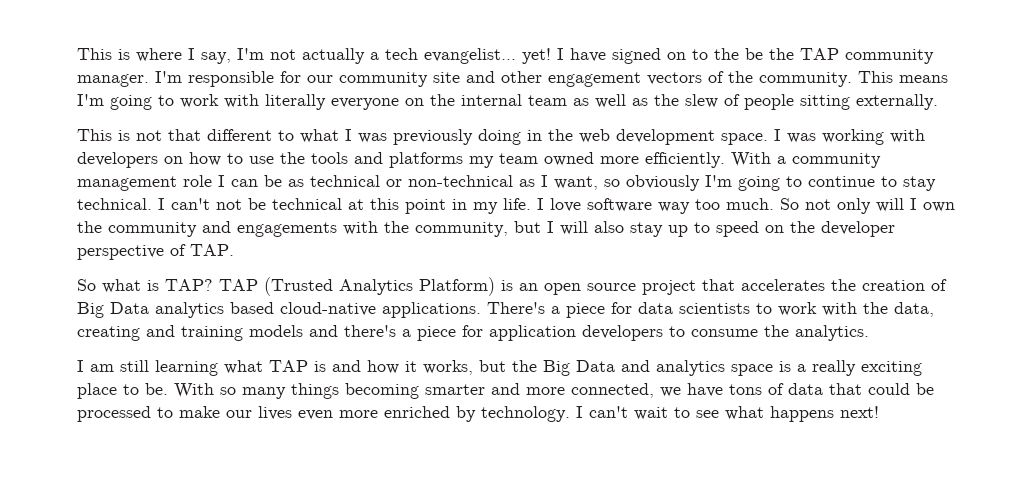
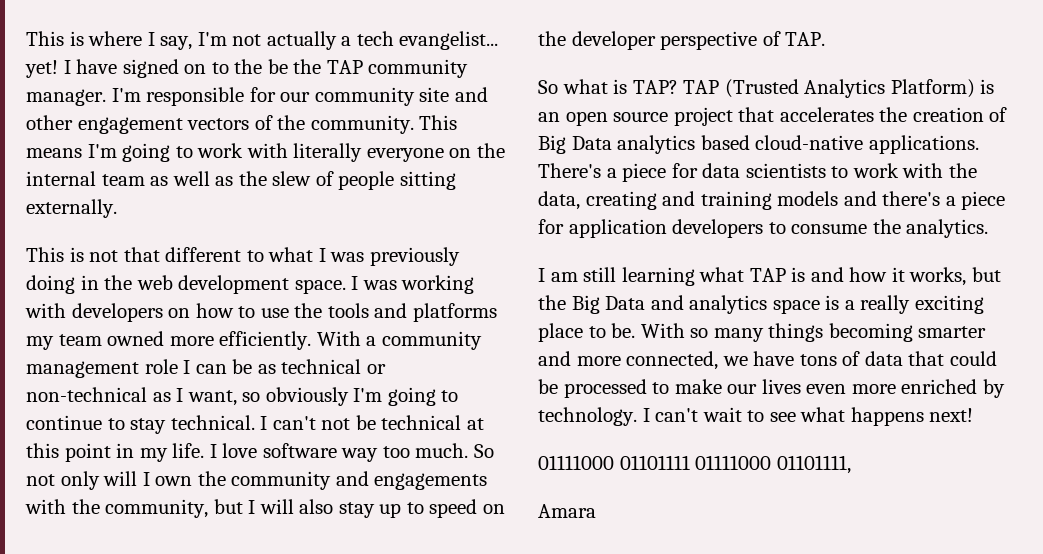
(879, 412) none -> [538,455,851,474] [538,504,596,518] // 01111000 01101111 01111000 01101111, // Amara

